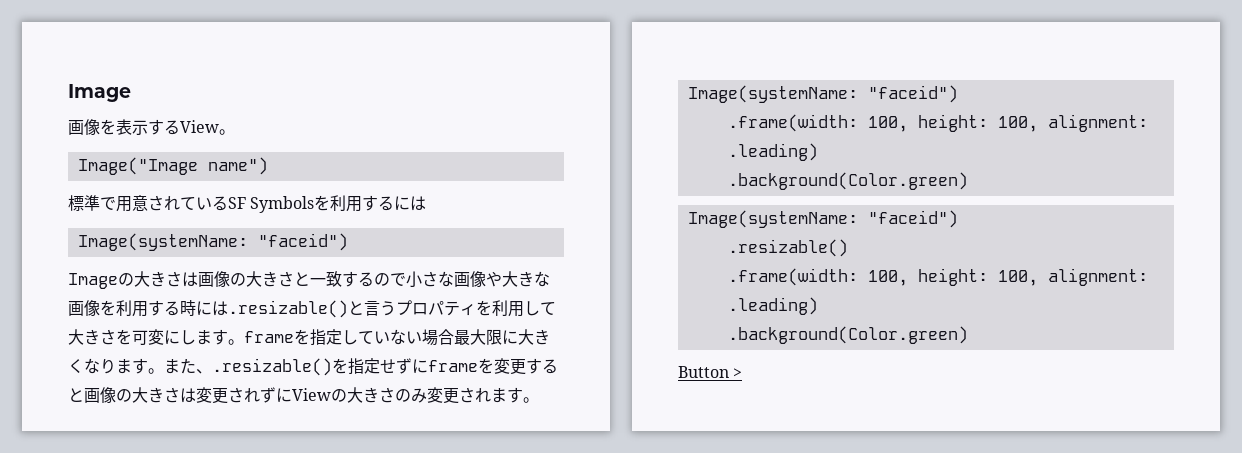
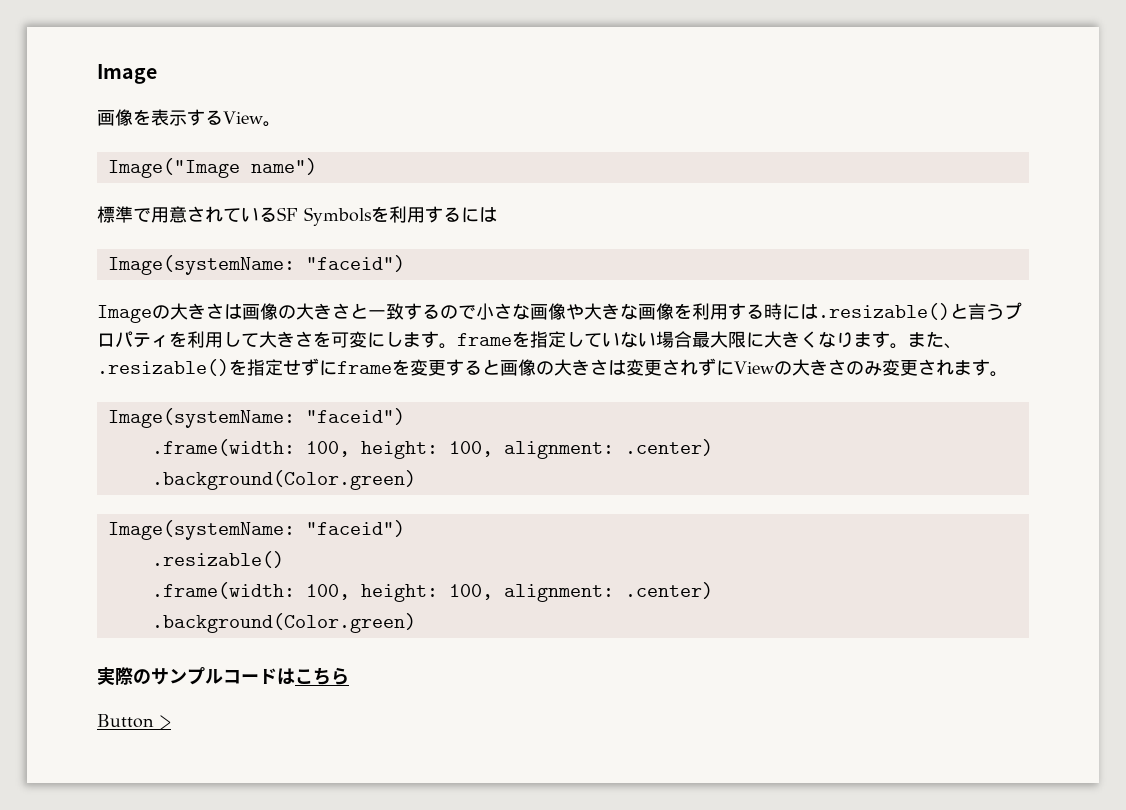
[727,143,818,161] .leading) -> [624,439,713,456] .center)
[727,297,818,315] [727,326,968,344] .leading) // .background(Color.green) -> [624,582,713,599] [151,613,416,633] [97,667,349,685] .center) // .background(Color.green) // 実際のサンプルコードはこちら

